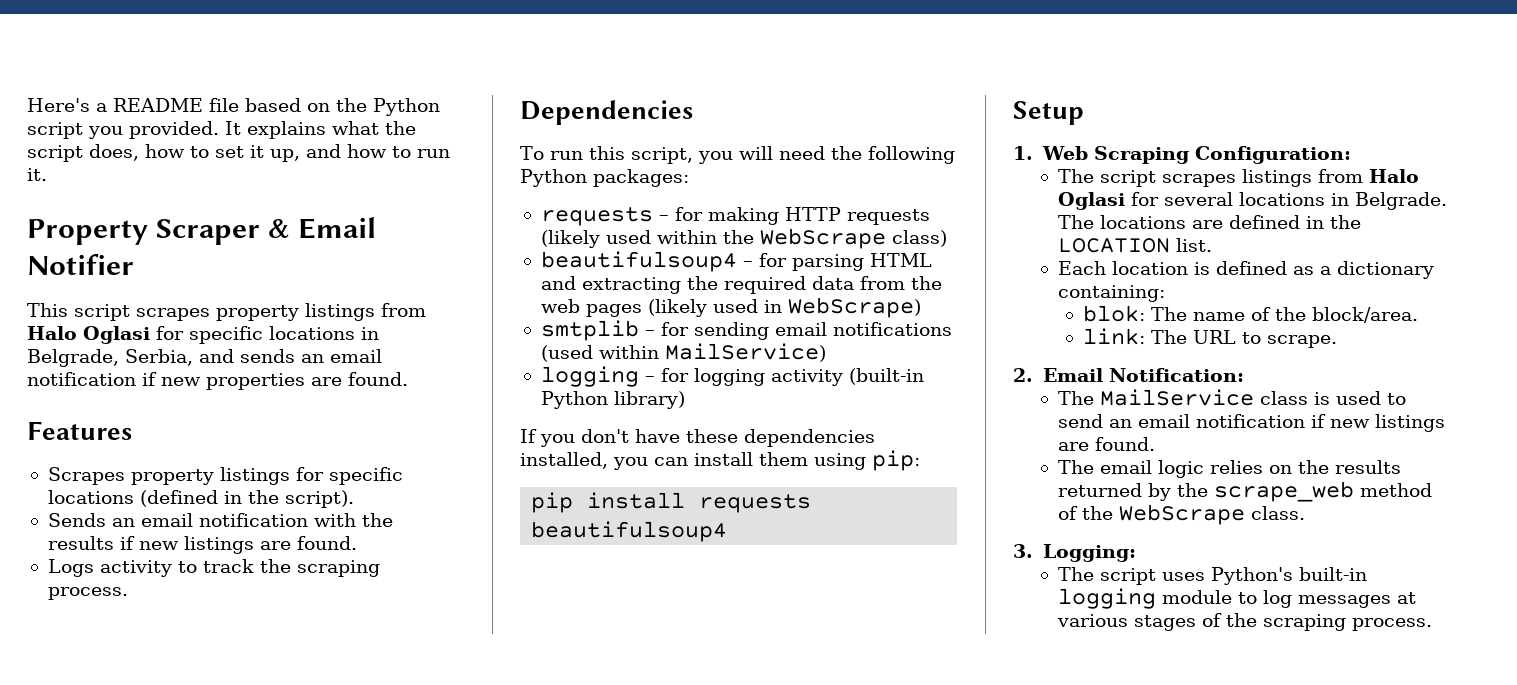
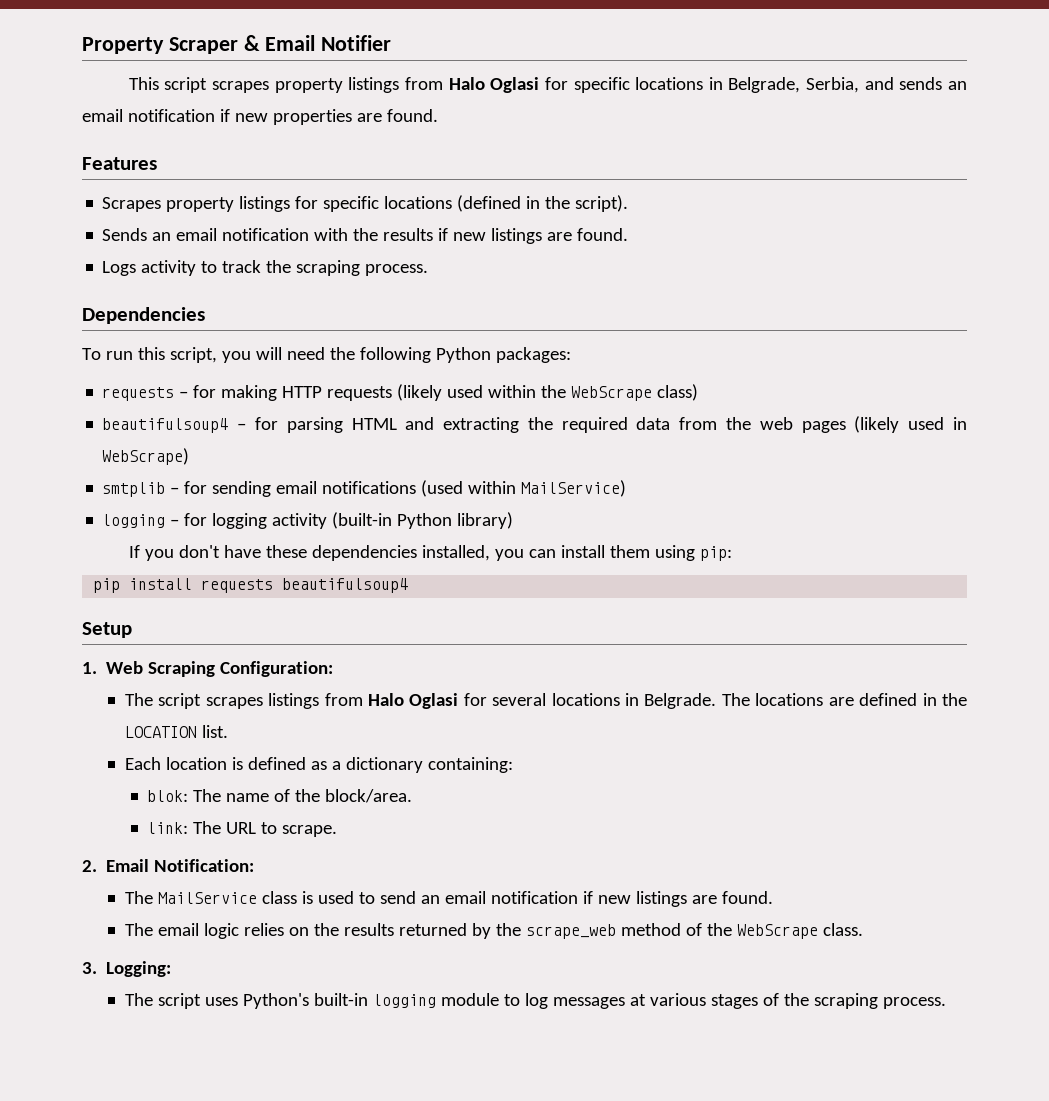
[27,98,440,116] [27,121,416,139] [27,144,450,162] [27,168,47,181] Here's a README file based on the Python script you provided. It explains what the script does, how to set it up, and how to run it. // -> (82, 45) none

